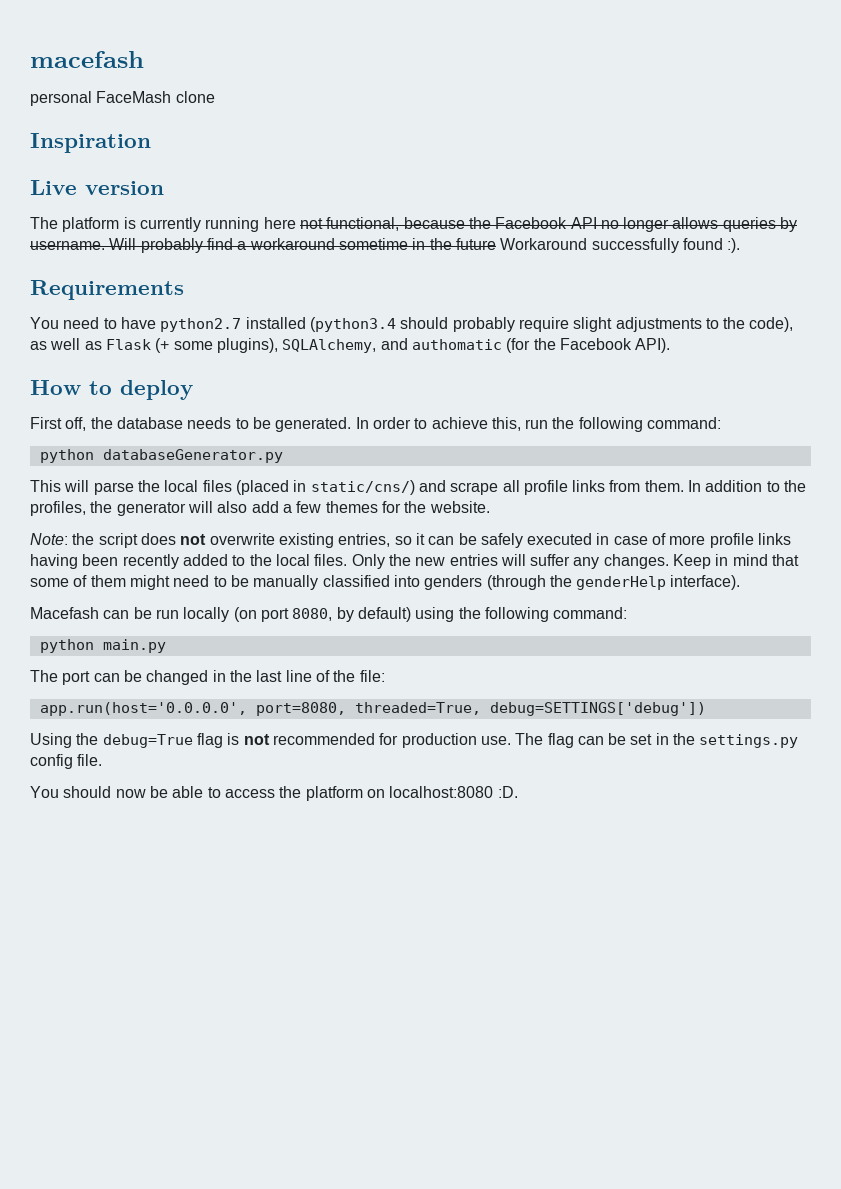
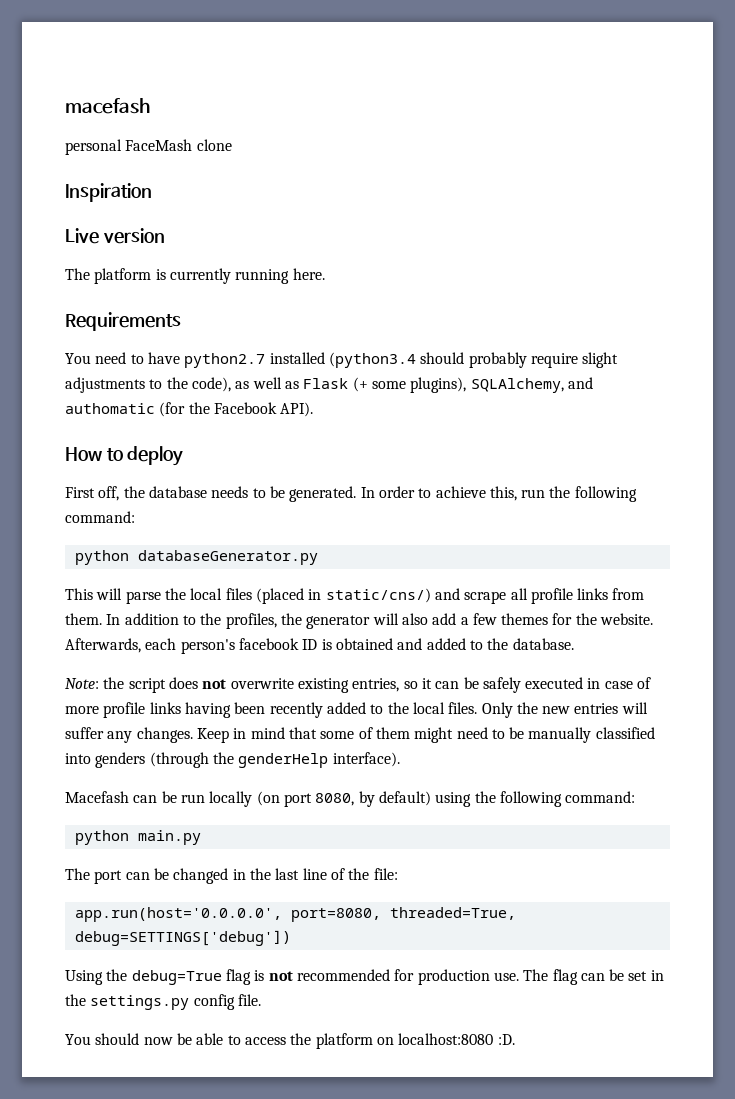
[263,217,798,232] [30,238,741,253] here not functional, because the Facebook API no longer allows queries by username. Will probably find a workaround sometime in the future Workaround successfully found :). -> [292,268,325,280] here.
(490, 507) none -> [65,638,574,654] Afterwards, each person's facebook ID is obtained and added to the database.

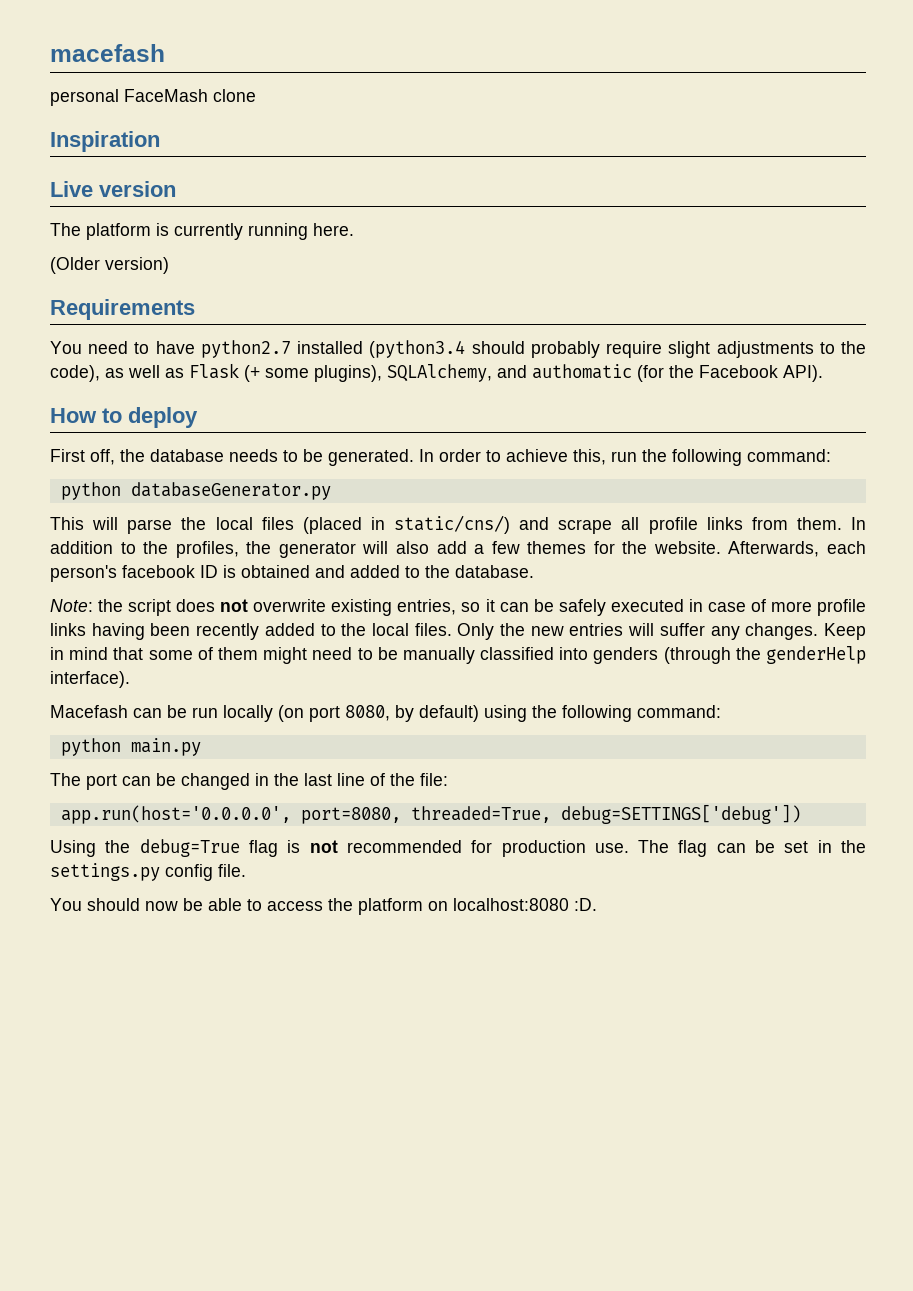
(325, 274) none -> [50,257,169,274] // (Older version)

